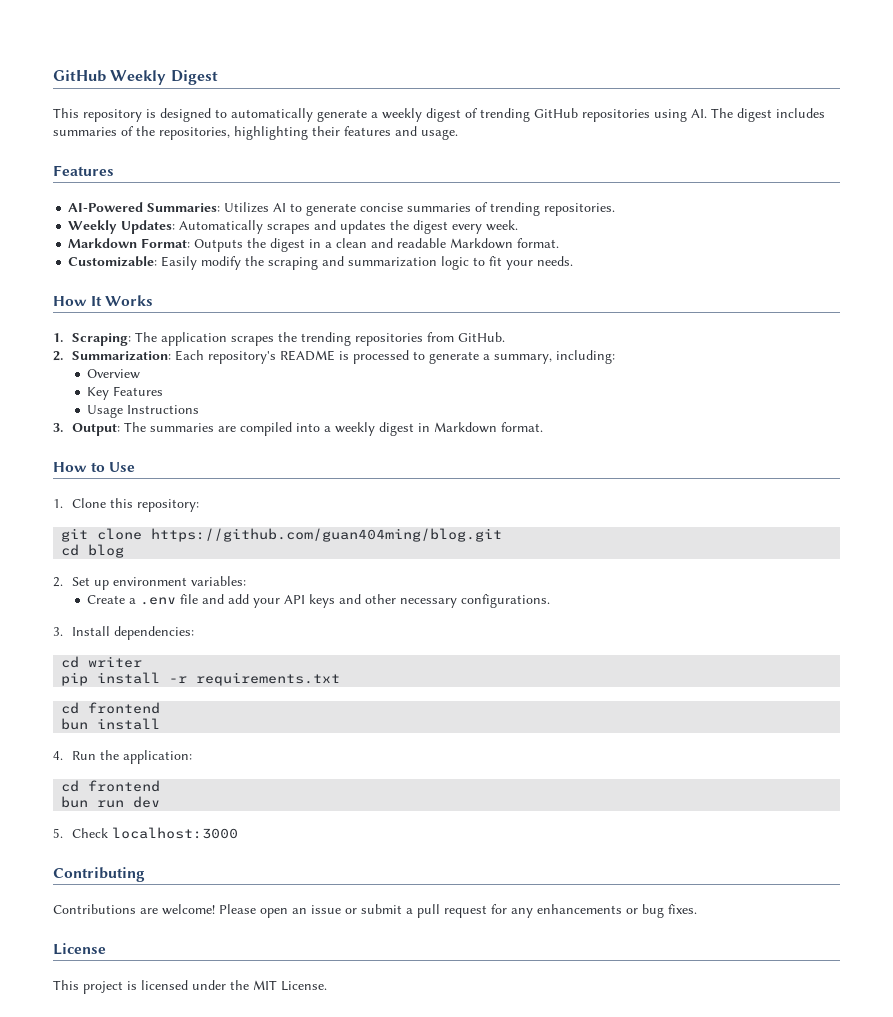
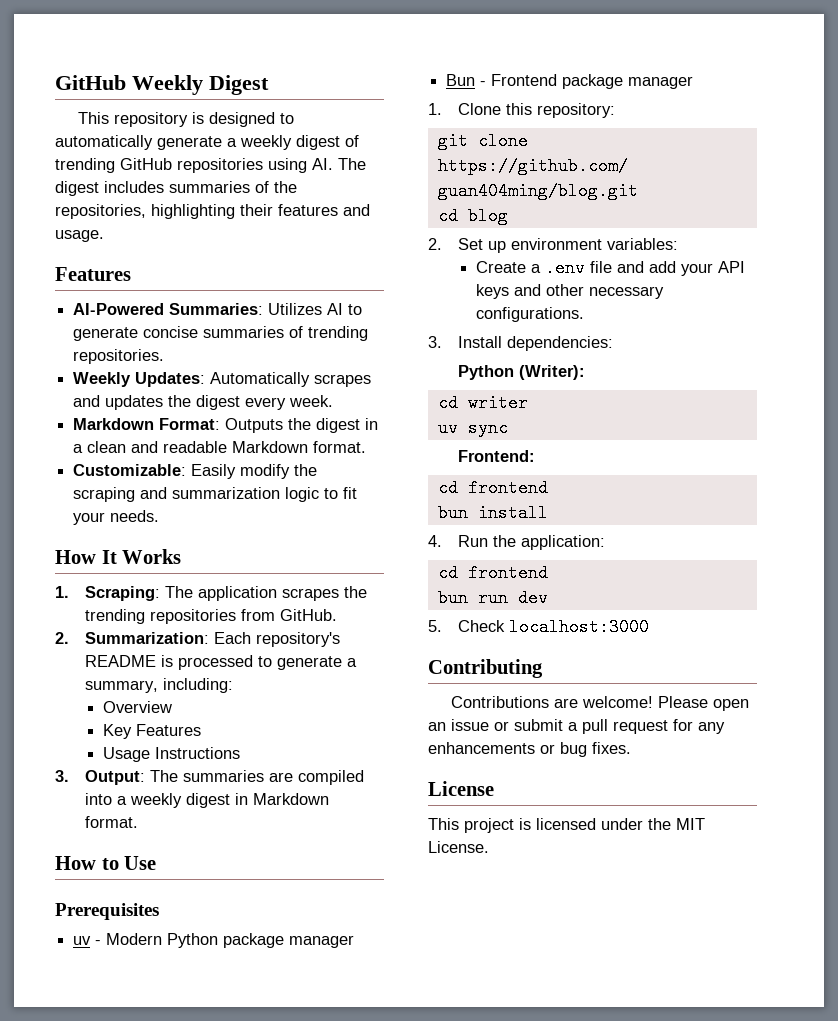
(136, 467) none -> [55,903,159,920] [73,933,355,948] [446,74,694,89] // Prerequisites // uv - Modern Python package manager // Bun - Frontend package manager
(194, 633) none -> [457,365,585,380] // Python (Writer):
[61,672,341,686] pip install -r requirements.txt -> [437,419,508,437] [457,450,535,462] uv sync // Frontend:

